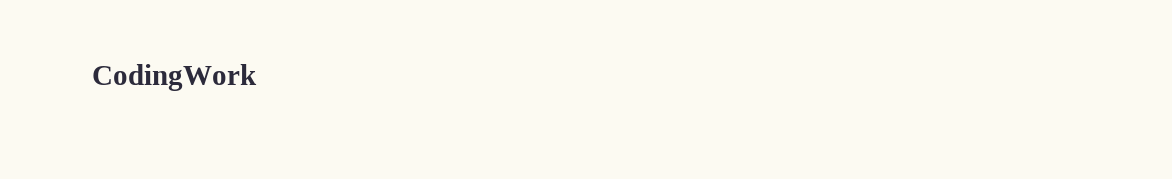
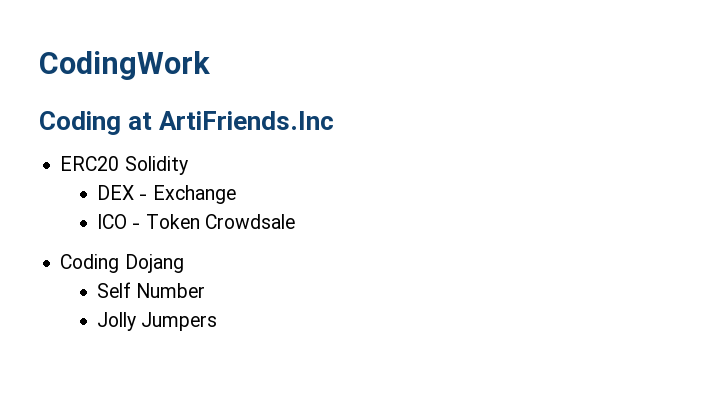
(257, 77) none -> [39,111,335,135] [60,156,188,175] [97,185,236,204] [97,214,295,229] [60,254,184,273] [97,282,206,298] [97,312,218,331] // Coding at ArtiFriends.Inc // ERC20 Solidity // DEX - Exchange // ICO - Token Crowdsale // Coding Dojang // Self Number // Jolly Jumpers

